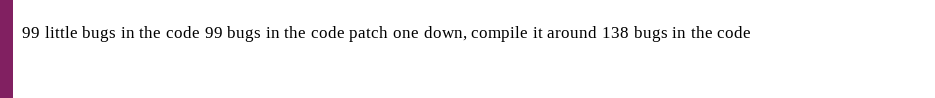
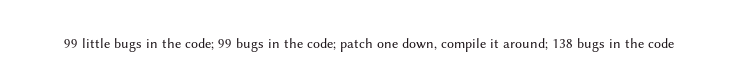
[165,26,200,38] code -> [185,38,214,50] code;
[310,26,345,38] code -> [307,38,336,50] code;
[547,26,598,38] around -> [503,38,548,50] around;

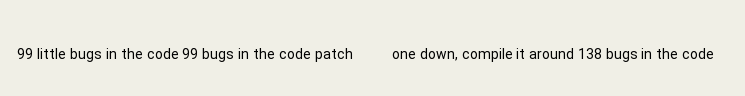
[185,38,214,50] code; -> [146,48,179,59] code
[307,38,336,50] code; -> [279,48,312,59] code
[503,38,548,50] around; -> [529,48,575,59] around

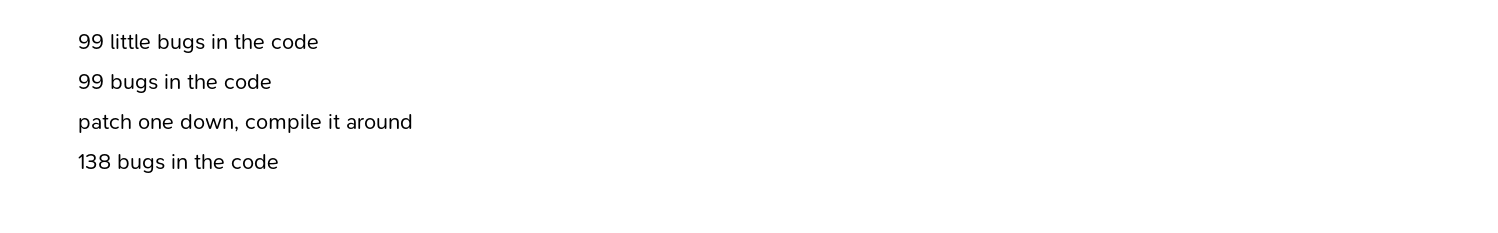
(179, 53) none -> (319, 41) //
(312, 53) none -> (272, 81) //
(575, 53) none -> (413, 121) //

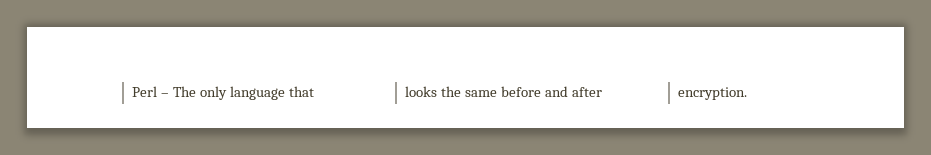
[78,34,319,53] [78,74,272,93] [78,114,413,133] [78,154,279,173] 99 little bugs in the code // 99 bugs in the code // patch one down, compile it around // 138 bugs in the code -> [132,86,748,100] Perl – The only language that looks the same before and after encryption.

